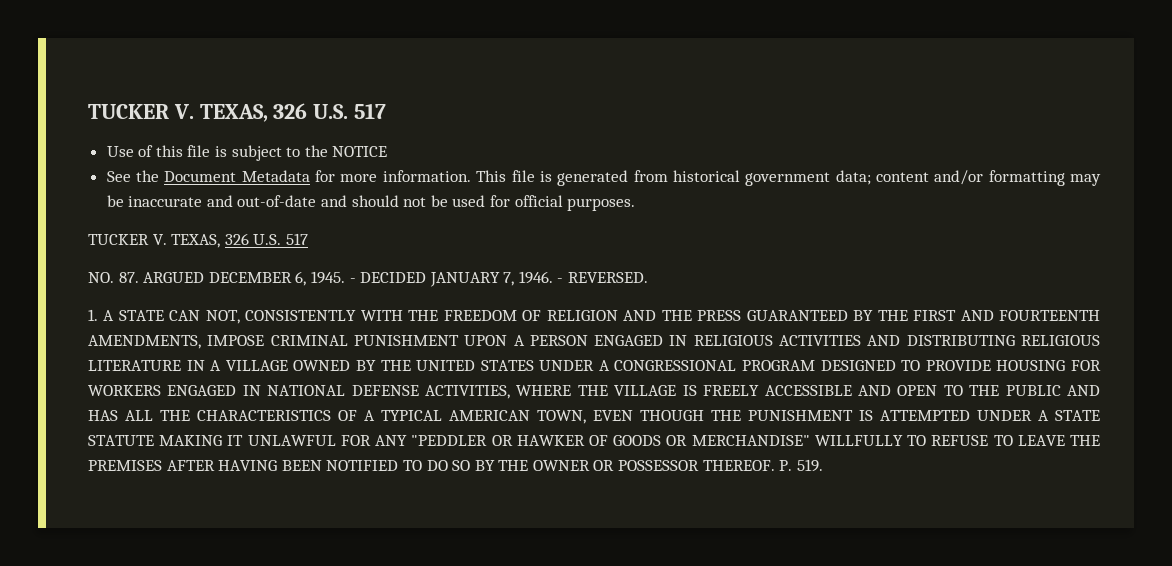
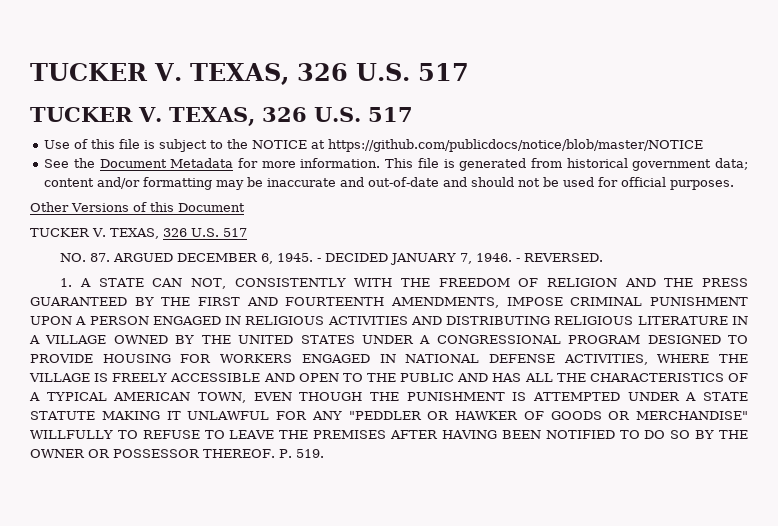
[88,103,387,122] TUCKER V. TEXAS, 326 U.S. 517 -> [30,63,469,85] [30,107,413,126] TUCKER V. TEXAS, 326 U.S. 517 // TUCKER V. TEXAS, 326 U.S. 517
(388, 151) none -> [311,139,704,152] at https://github.com/publicdocs/notice/blob/master/NOTICE
(636, 204) none -> [30,202,245,212] // Other Versions of this Document

